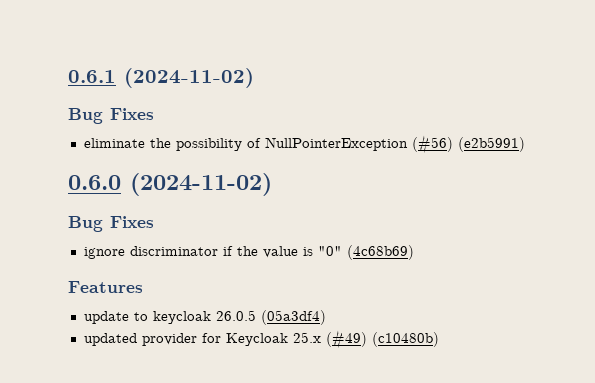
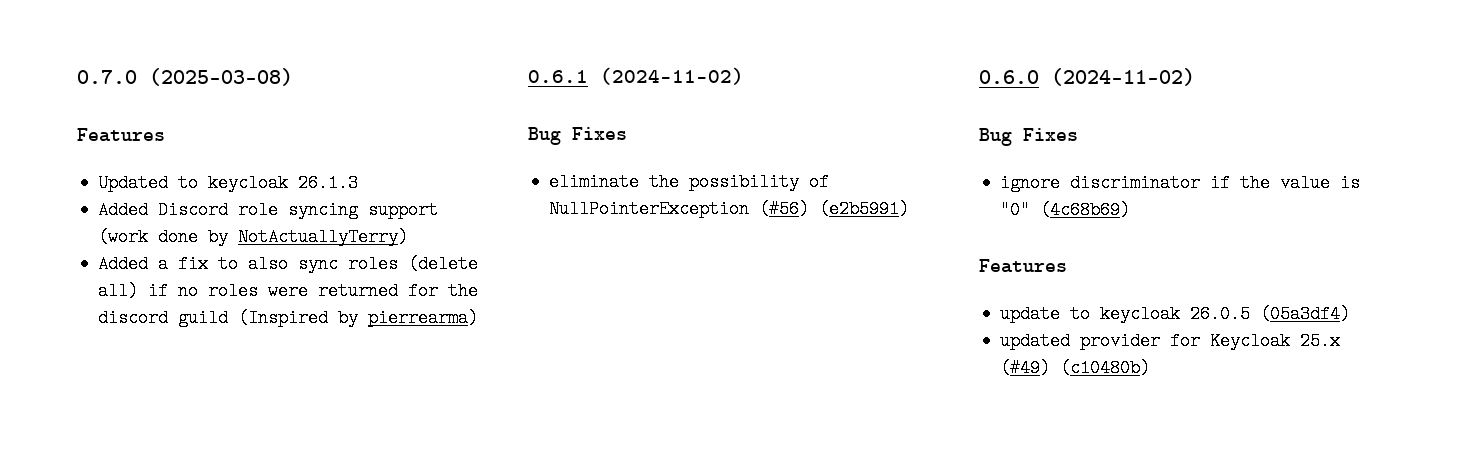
(68, 76) none -> [77,68,293,86] [77,128,165,142] [98,174,359,192] [98,201,439,219] [98,228,409,246] [98,255,479,273] [98,282,479,300] [98,309,479,327] 0.7.0 (2025-03-08) // Features // Updated to keycloak 26.1.3 // Added Discord role syncing support (work done by NotActuallyTerry) // Added a fix to also sync roles (delete all) if no roles were returned for the discord guild (Inspired by pierrearma) //

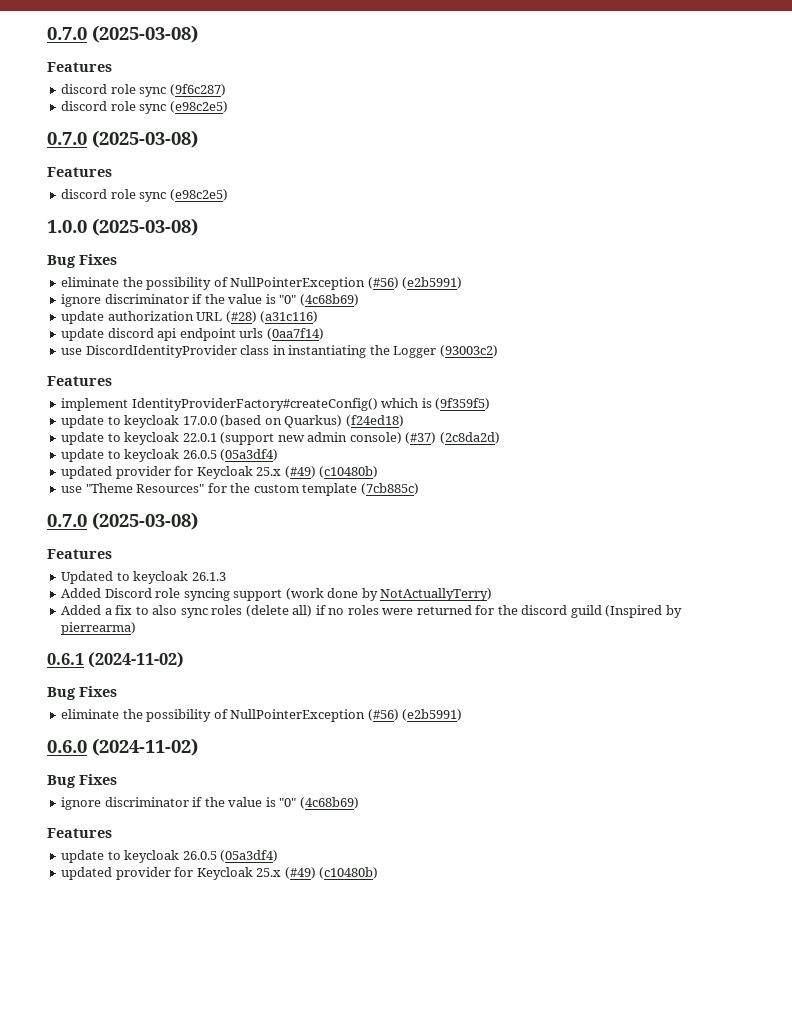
[77,68,293,86] [77,128,165,142] 0.7.0 (2025-03-08) // Features -> [47,25,198,43] [47,62,112,72] [61,84,226,97] [61,101,228,114] [47,130,198,148] [47,167,112,177] [61,189,228,202] [47,218,198,236] [47,254,117,268] [61,277,463,290] [61,294,359,307] [61,311,319,324] [61,328,324,341] [61,345,498,358] [47,376,112,386] [61,398,491,411] [61,415,404,428] [61,432,500,445] [61,449,279,462] [61,466,379,479] [61,483,419,496] [47,512,198,530] [47,549,112,559] 0.7.0 (2025-03-08) // Features // discord role sync (9f6c287) // discord role sync (e98c2e5) // 0.7.0 (2025-03-08) // Features // discord role sync (e98c2e5) // 1.0.0 (2025-03-08) // Bug Fixes // eliminate the possibility of NullPointerException (#56) (e2b5991) // ignore discriminator if the value is "0" (4c68b69) // update authorization URL (#28) (a31c116) // update discord api endpoint urls (0aa7f14) // use DiscordIdentityProvider class in instantiating the Logger (93003c2) // Features // implement IdentityProviderFactory#createConfig() which is (9f359f5) // update to keycloak 17.0.0 (based on Quarkus) (f24ed18) // update to keycloak 22.0.1 (support new admin console) (#37) (2c8da2d) // update to keycloak 26.0.5 (05a3df4) // updated provider for Keycloak 25.x (#49) (c10480b) // use "Theme Resources" for the custom template (7cb885c) // 0.7.0 (2025-03-08) // Features

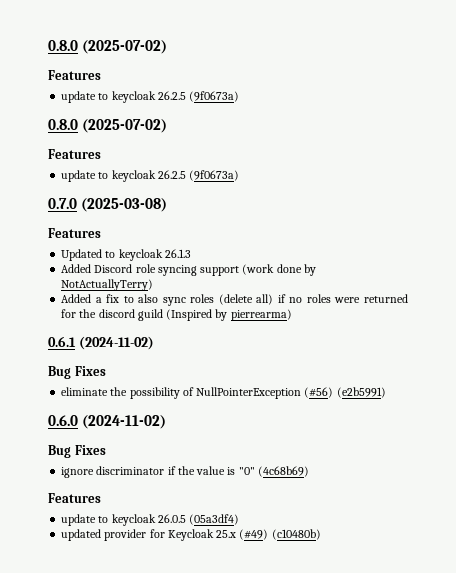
[47,25,198,43] [47,62,112,72] [61,84,226,97] [61,101,228,114] [47,130,198,148] [47,167,112,177] [61,189,228,202] [47,218,198,236] [47,254,117,268] [61,277,463,290] [61,294,359,307] [61,311,319,324] [61,328,324,341] [61,345,498,358] [47,376,112,386] [61,398,491,411] [61,415,404,428] [61,432,500,445] [61,449,279,462] [61,466,379,479] [61,483,419,496] 0.7.0 (2025-03-08) // Features // discord role sync (9f6c287) // discord role sync (e98c2e5) // 0.7.0 (2025-03-08) // Features // discord role sync (e98c2e5) // 1.0.0 (2025-03-08) // Bug Fixes // eliminate the possibility of NullPointerException (#56) (e2b5991) // ignore discriminator if the value is "0" (4c68b69) // update authorization URL (#28) (a31c116) // update discord api endpoint urls (0aa7f14) // use DiscordIdentityProvider class in instantiating the Logger (93003c2) // Features // implement IdentityProviderFactory#createConfig() which is (9f359f5) // update to keycloak 17.0.0 (based on Quarkus) (f24ed18) // update to keycloak 22.0.1 (support new admin console) (#37) (2c8da2d) // update to keycloak 26.0.5 (05a3df4) // updated provider for Keycloak 25.x (#49) (c10480b) // use "Theme Resources" for the custom template (7cb885c) -> [48,40,168,54] [48,70,101,80] [61,91,240,103] [48,119,168,133] [48,149,101,159] [61,170,240,182] 0.8.0 (2025-07-02) // Features // update to keycloak 26.2.5 (9f0673a) // 0.8.0 (2025-07-02) // Features // update to keycloak 26.2.5 (9f0673a)

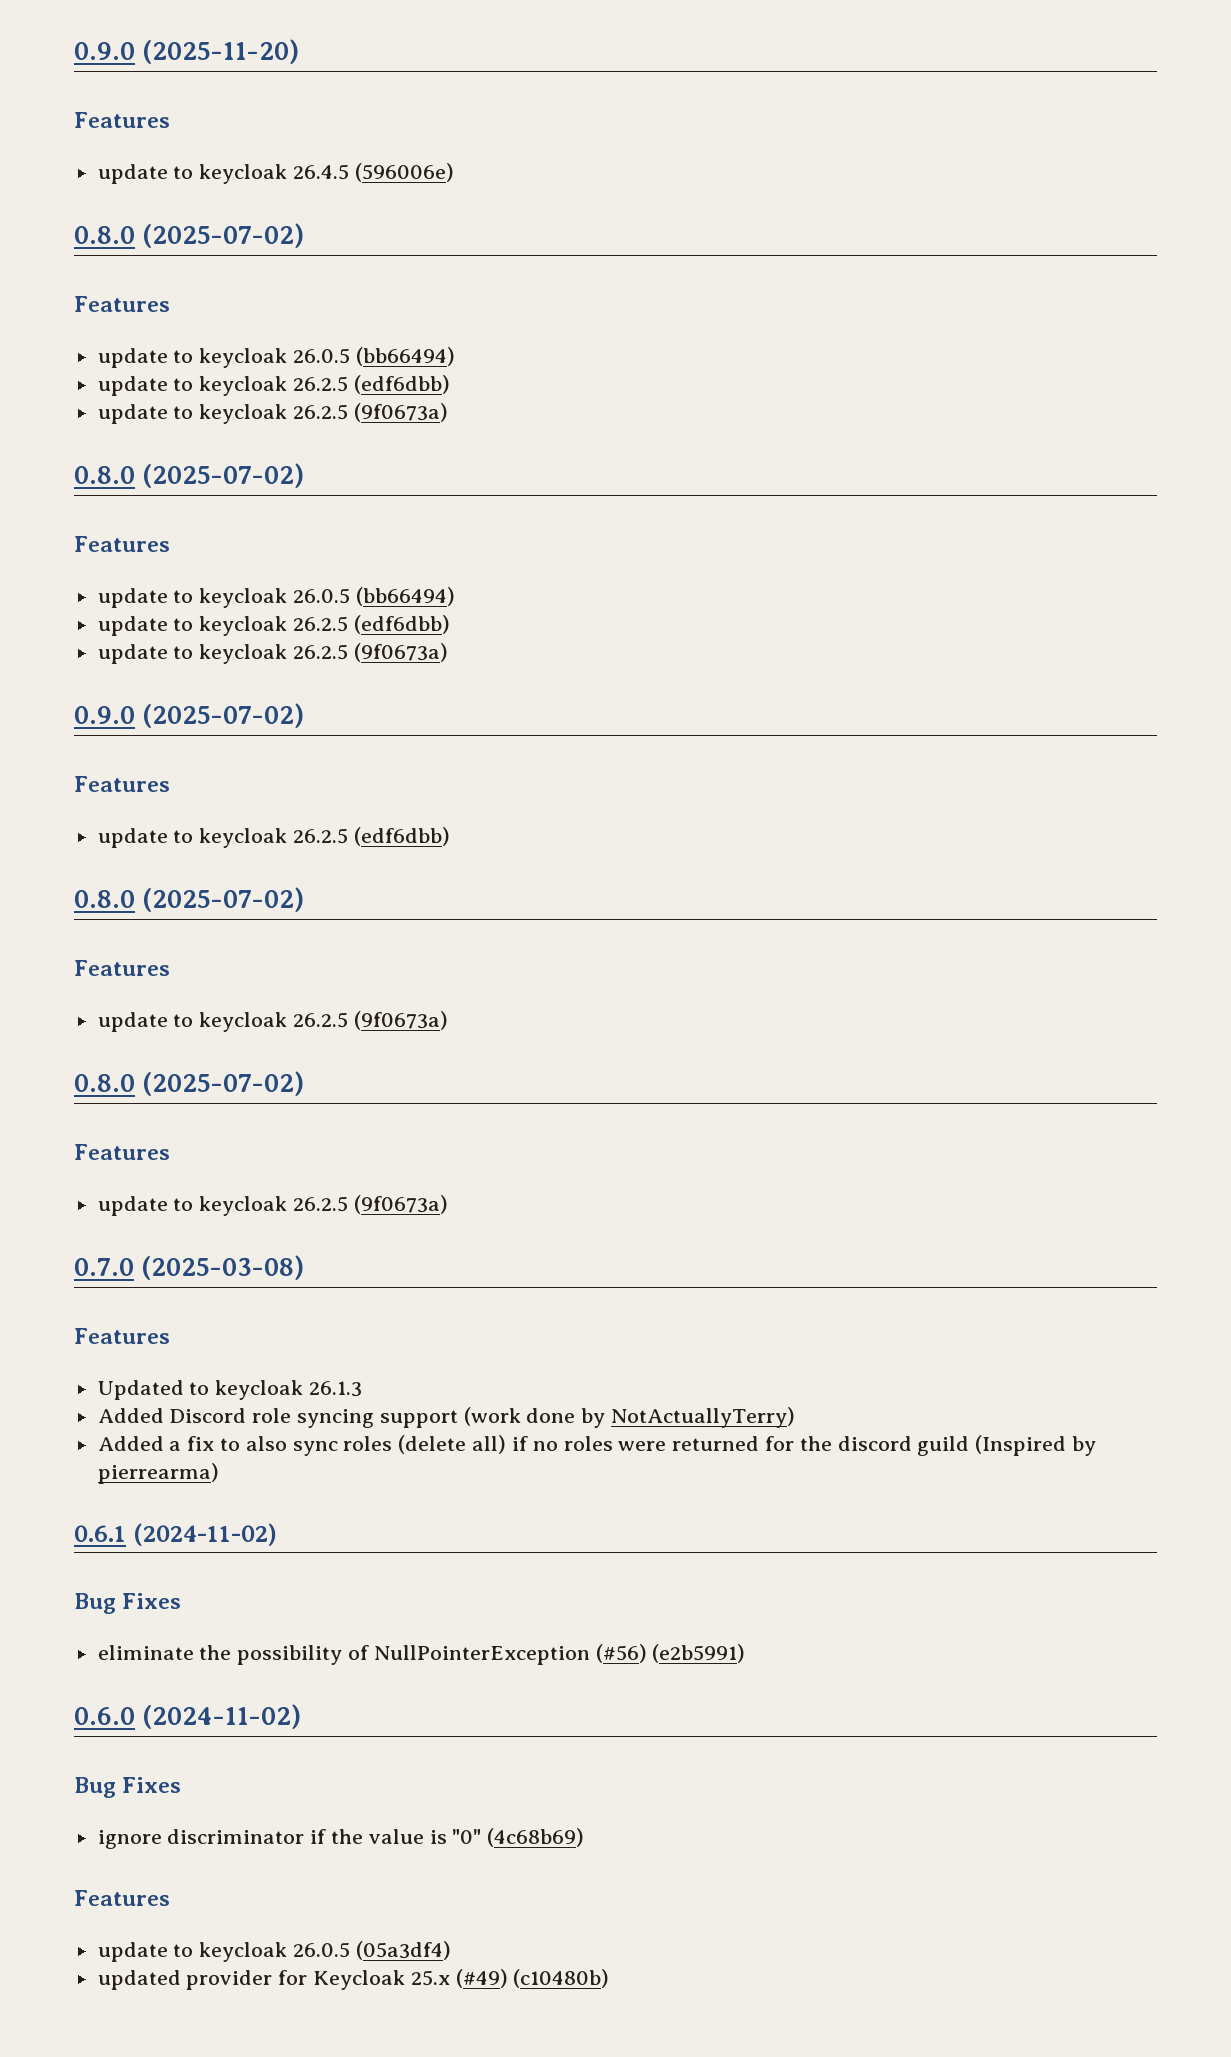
(48, 45) none -> [74,39,300,64] [74,112,170,128] [97,163,454,184] [74,223,305,248] [74,296,170,312] [97,347,455,368] [97,375,450,396] [97,403,448,424] [74,463,305,488] [74,536,170,552] [97,587,455,608] [97,615,450,636] [97,643,448,664] [74,703,305,728] [74,776,170,792] [97,827,450,848] 0.9.0 (2025-11-20) // Features // update to keycloak 26.4.5 (596006e) // 0.8.0 (2025-07-02) // Features // update to keycloak 26.0.5 (bb66494) // update to keycloak 26.2.5 (edf6dbb) // update to keycloak 26.2.5 (9f0673a) // 0.8.0 (2025-07-02) // Features // update to keycloak 26.0.5 (bb66494) // update to keycloak 26.2.5 (edf6dbb) // update to keycloak 26.2.5 (9f0673a) // 0.9.0 (2025-07-02) // Features // update to keycloak 26.2.5 (edf6dbb) //

